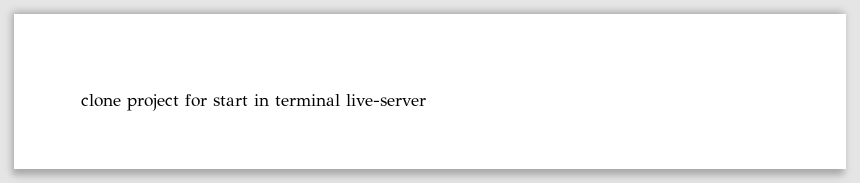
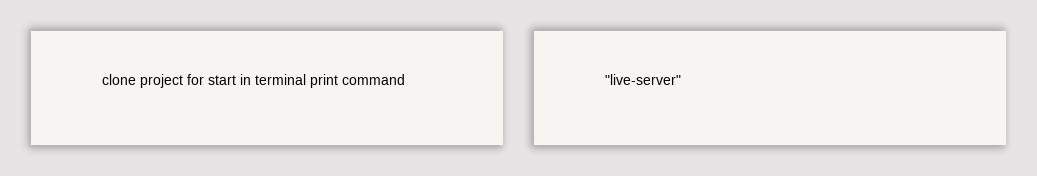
[346,94,426,106] live-server -> [310,74,681,88] print command "live-server"

